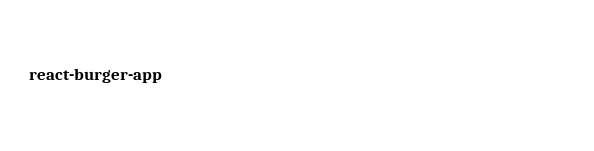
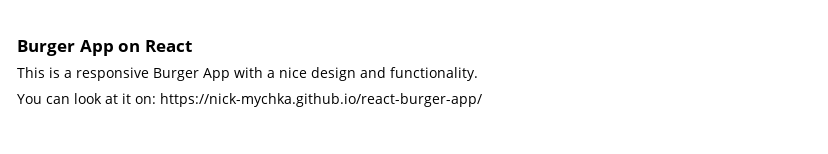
[29,68,162,83] react-burger-app -> [17,40,192,56] [17,67,478,81] [17,93,482,107] Burger App on React // This is a responsive Burger App with a nice design and functionality. // You can look at it on: https://nick-mychka.github.io/react-burger-app/

